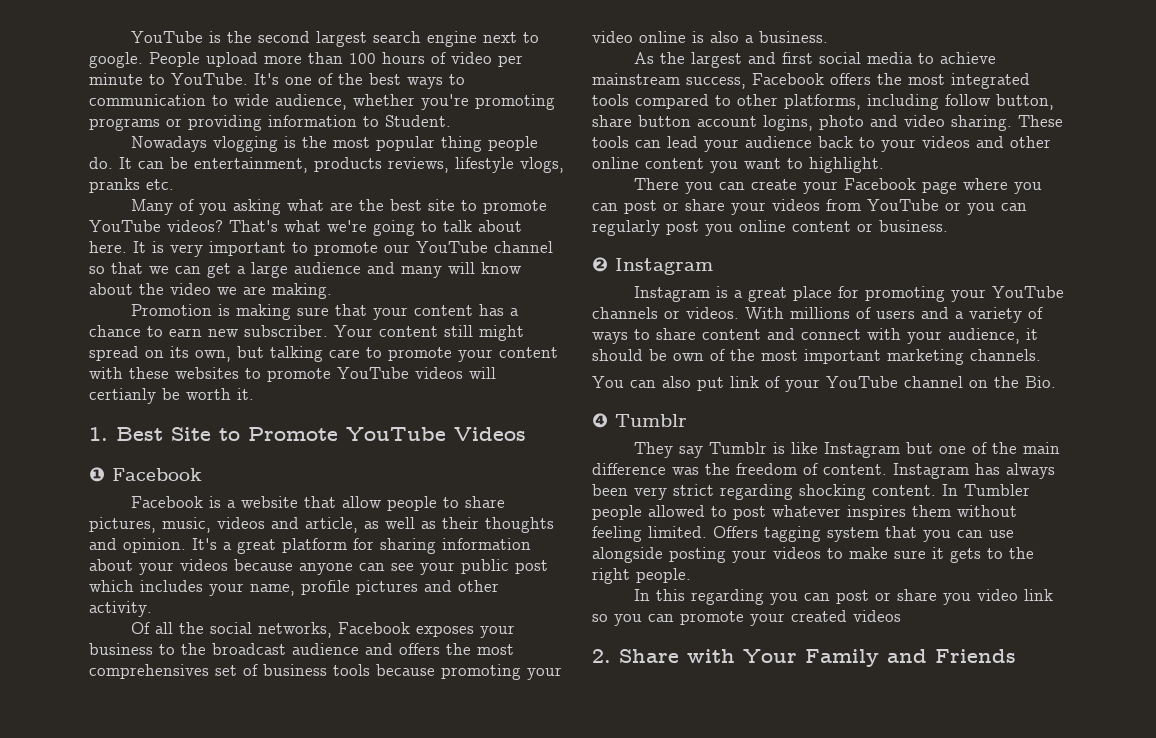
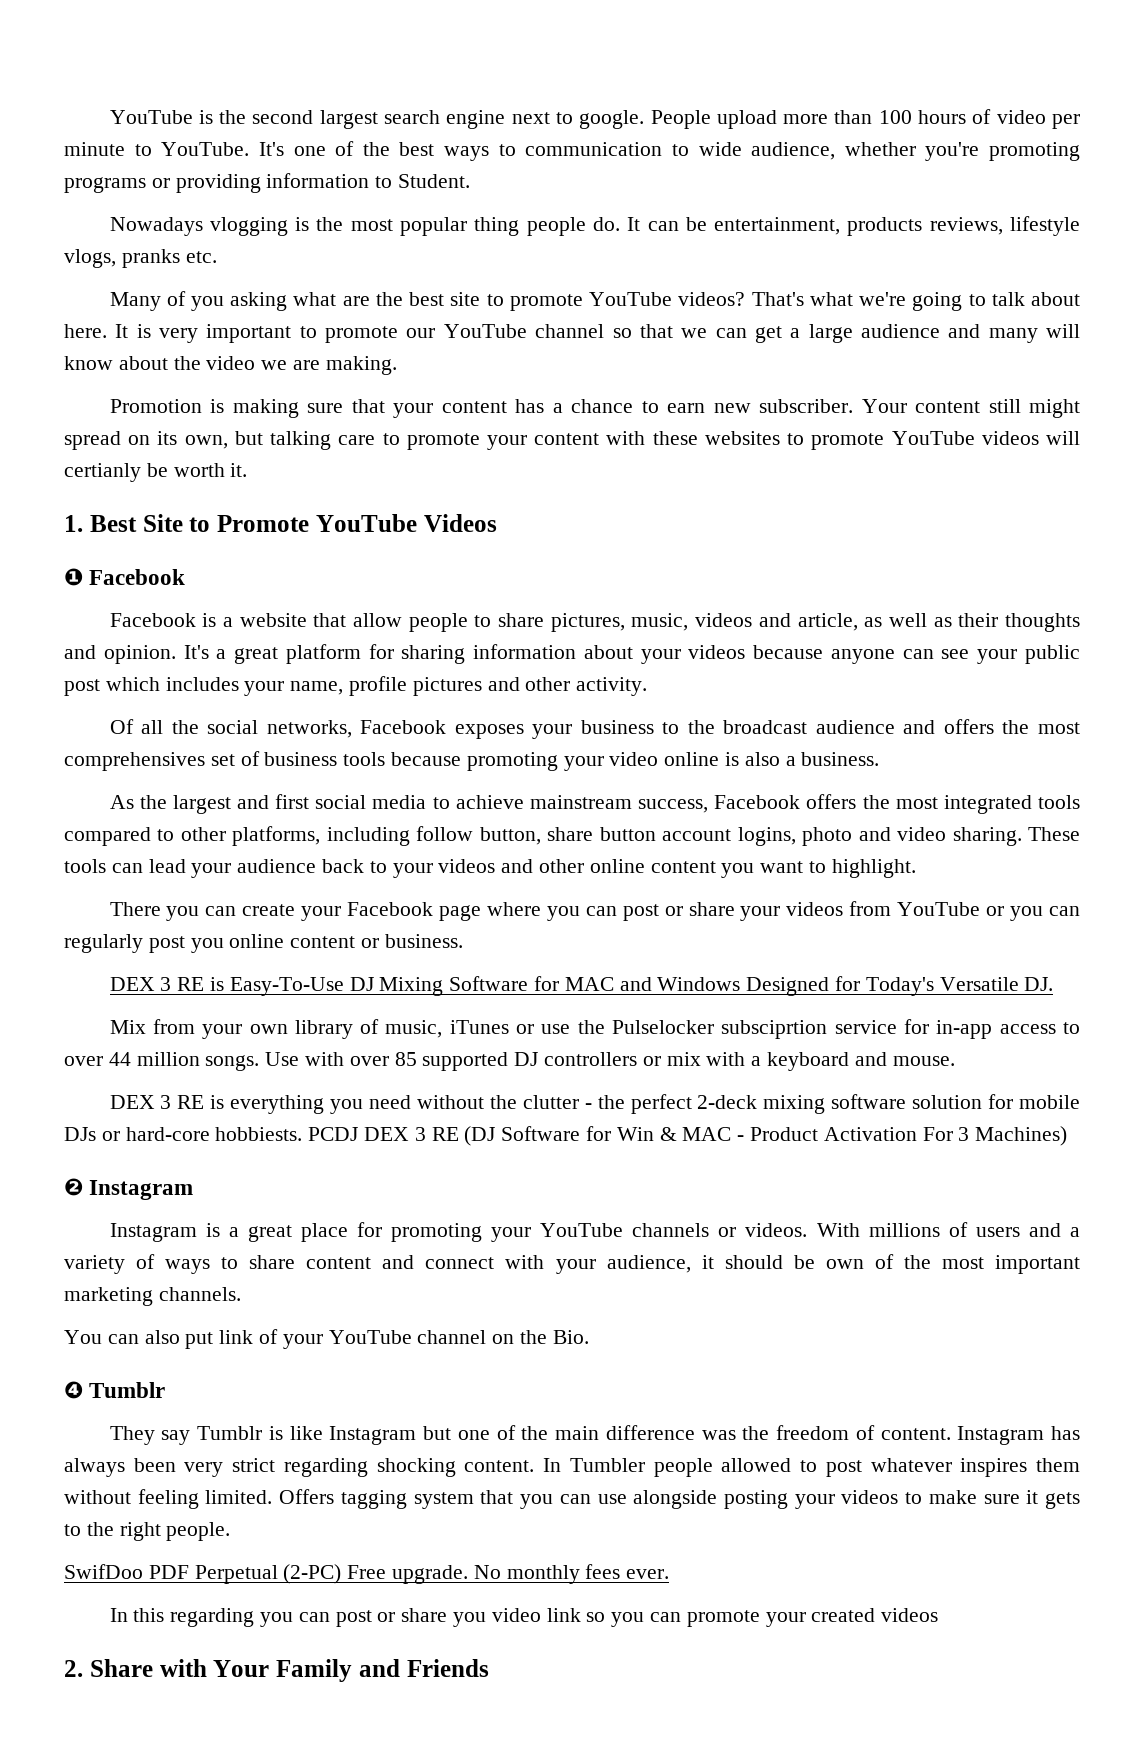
(948, 226) none -> [109,976,1054,996] [109,1019,1080,1039] [64,1052,955,1071] [109,1094,1080,1114] [64,1126,1068,1146] // DEX 3 RE is Easy-To-Use DJ Mixing Software for MAC and Windows Designed for Today's Versatile DJ. // Mix from your own library of music, iTunes or use the Pulselocker subsciprtion service for in-app access to over 44 million songs. Use with over 85 supported DJ controllers or mix with a keyboard and mouse. // DEX 3 RE is everything you need without the clutter - the perfect 2-deck mixing software solution for mobile DJs or hard-core hobbiests. PCDJ DEX 3 RE (DJ Software for Win & MAC - Product Activation For 3 Machines)
(691, 575) none -> [64,1564,670,1584] // SwifDoo PDF Perpetual (2-PC) Free upgrade. No monthly fees ever.

